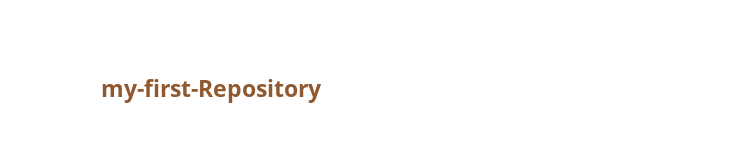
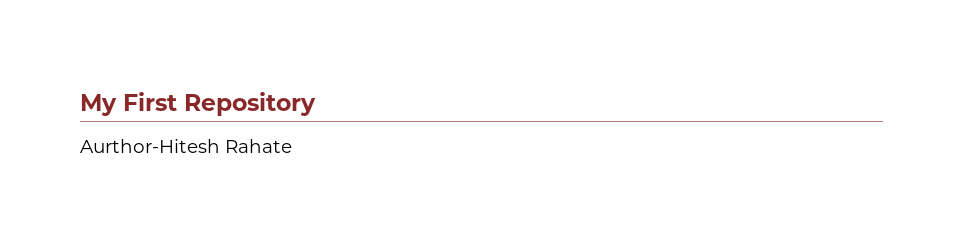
[101,79,322,103] my-first-Repository -> [80,92,316,116] [80,139,292,153] My First Repository // Aurthor-Hitesh Rahate

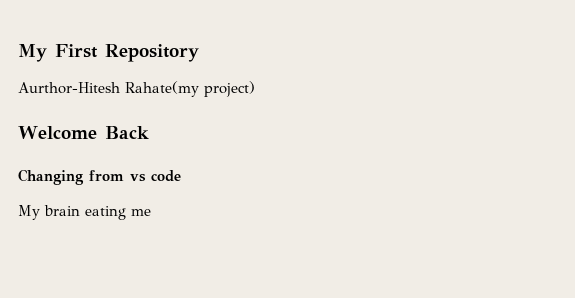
[225,139,292,153] Rahate -> [125,81,255,97] [18,126,149,139] [18,169,181,185] [18,205,151,220] Rahate(my project) // Welcome Back // Changing from vs code // My brain eating me

